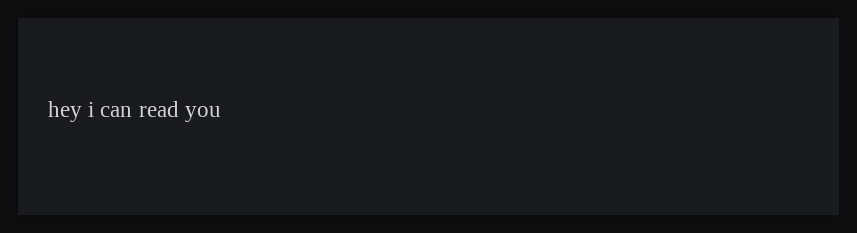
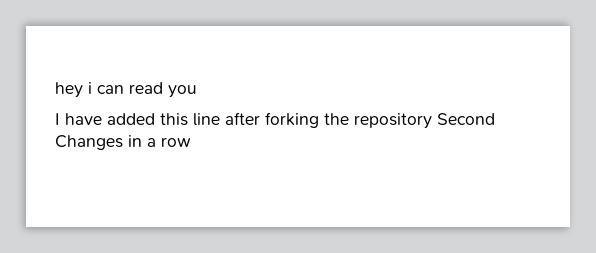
(221, 114) none -> [55,112,495,129] [55,135,191,150] // I have added this line after forking the repository Second Changes in a row

